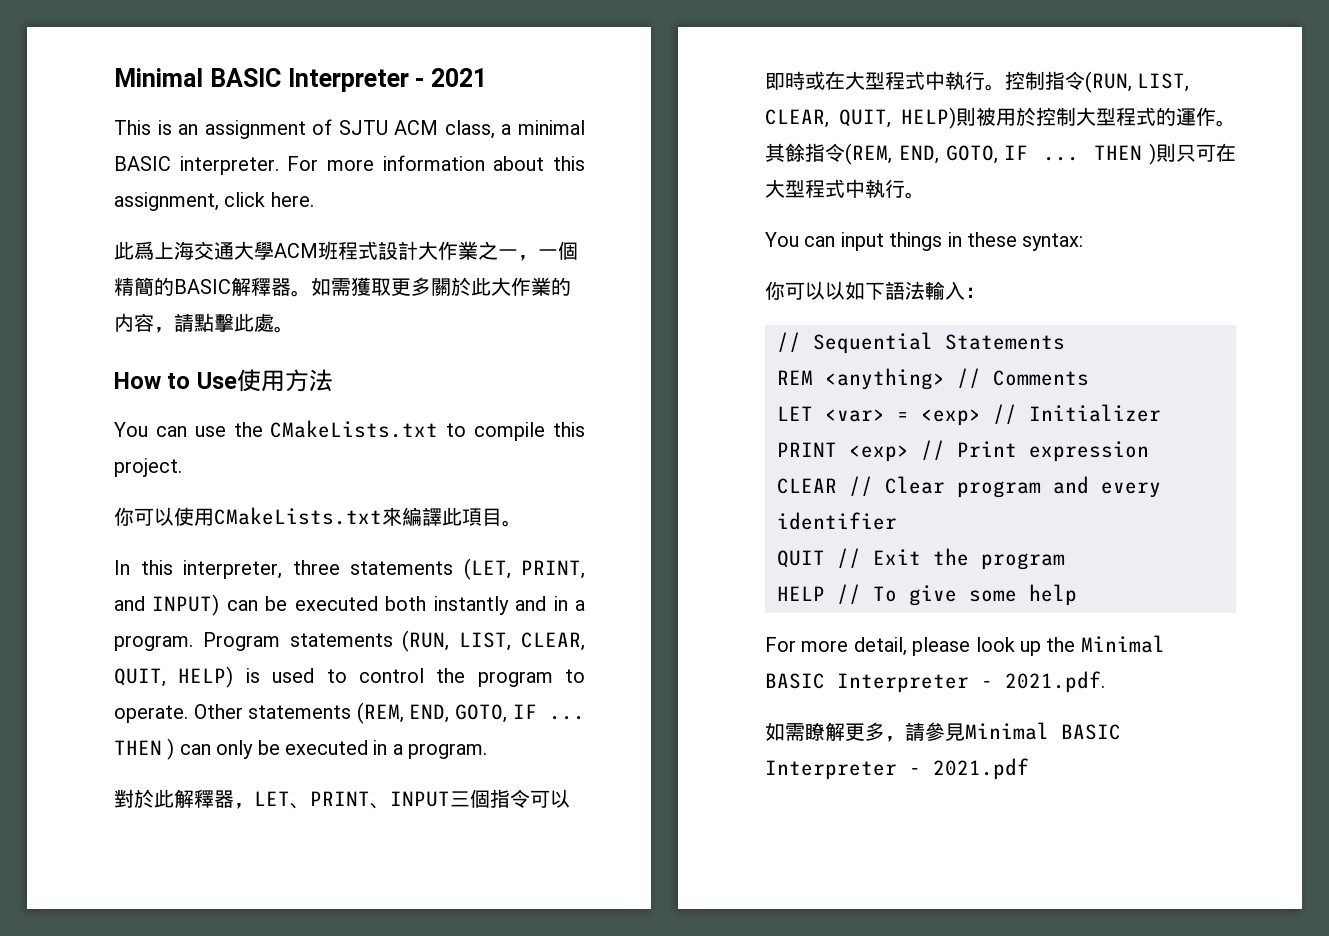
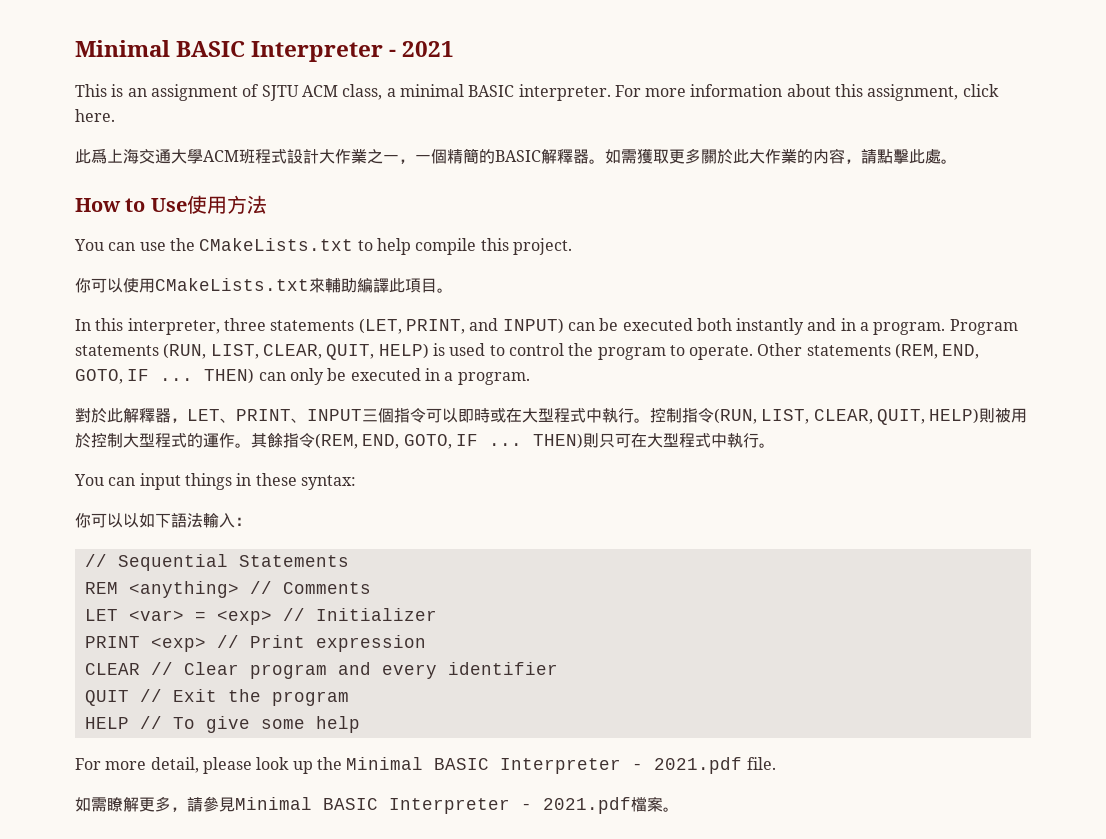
(467, 430) none -> [376,238,411,255] help
(402, 516) none -> [325,278,357,293] 輔助
[114,738,175,760] THEN ) -> [204,368,255,384] THEN)
[1094,143,1156,165] THEN ) -> [532,433,583,449] THEN)
[1005,671,1105,693] 2021.pdf. -> [654,757,776,774] 2021.pdf file.
(1029, 769) none -> [631,797,679,812] 檔案。

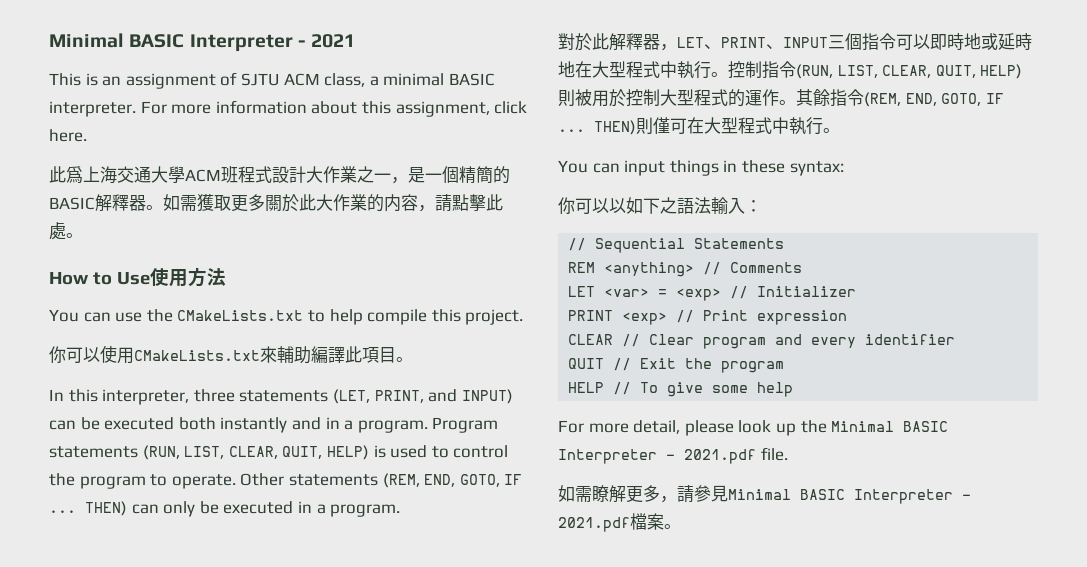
(415, 161) none -> [408,167,425,183] 是
[490,408,506,423] 或 -> [964,33,1032,50] [558,61,575,78] 地或延時地
[598,433,615,448] 只 -> [653,117,670,134] 僅
(171, 520) none -> [660,197,677,214] 之

